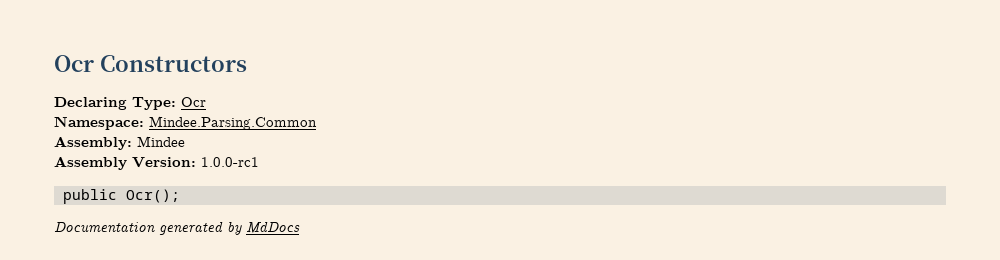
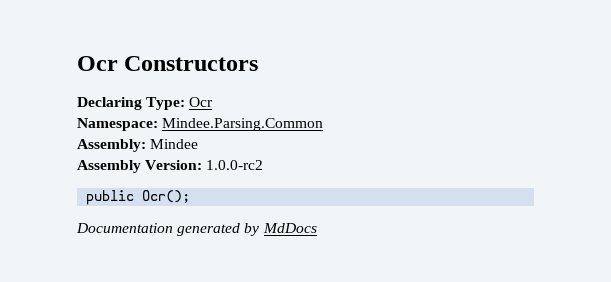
[201,157,259,167] 1.0.0-rc1 -> [206,160,264,170] 1.0.0-rc2

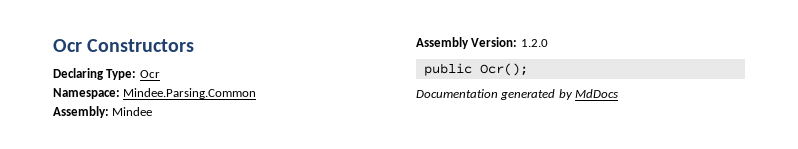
[206,160,264,170] 1.0.0-rc2 -> [520,39,548,47] 1.2.0

